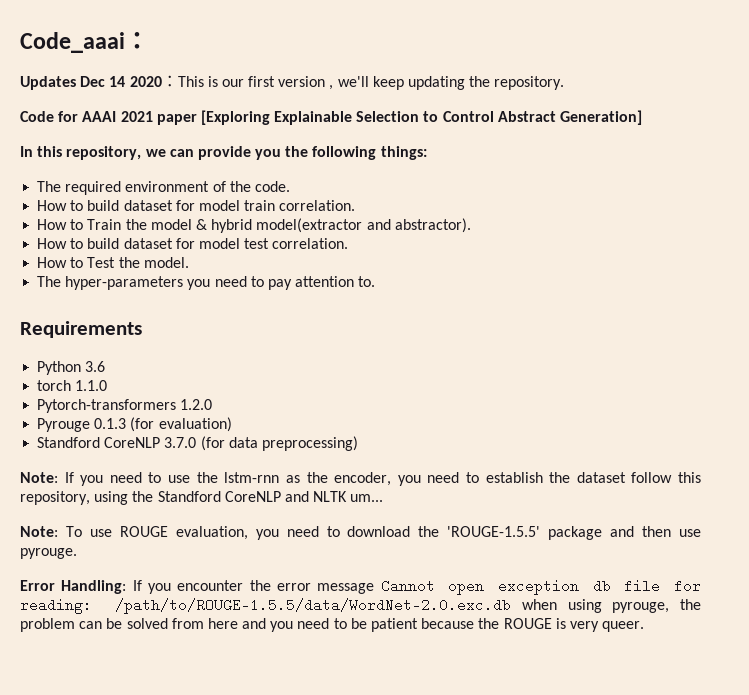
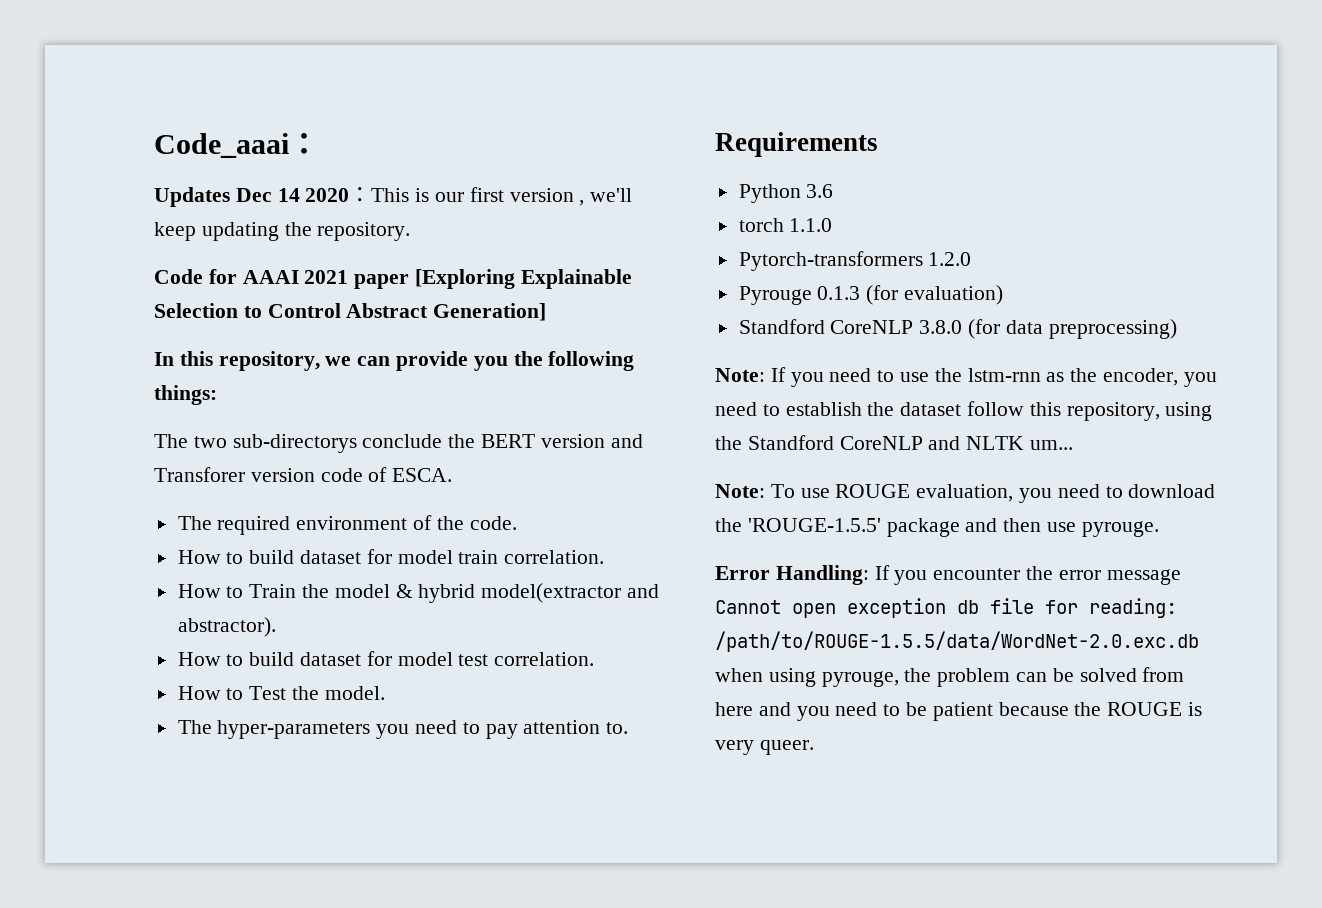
(427, 153) none -> [154,434,643,453] [154,467,453,482] // The two sub-directorys conclude the BERT version and Transforer version code of ESCA.
[164,437,197,448] 3.7.0 -> [919,320,963,334] 3.8.0

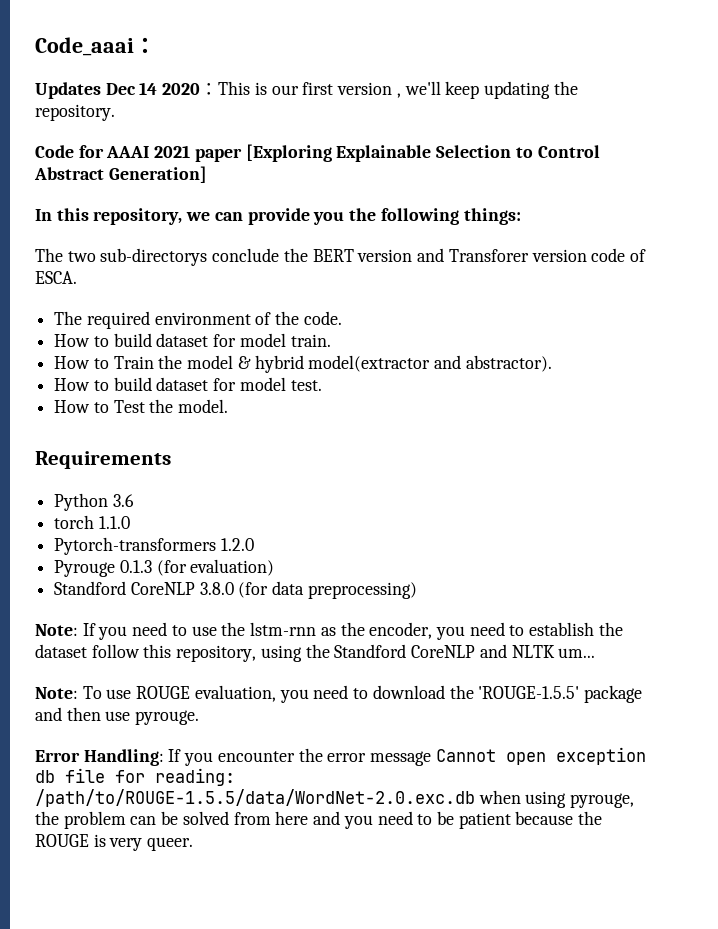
[458,550,605,564] train correlation. -> [290,334,331,347] train.
[458,652,595,666] test correlation. -> [290,380,322,391] test.
[177,720,629,739] // The hyper-parameters you need to pay attention to. -> (229, 406) none

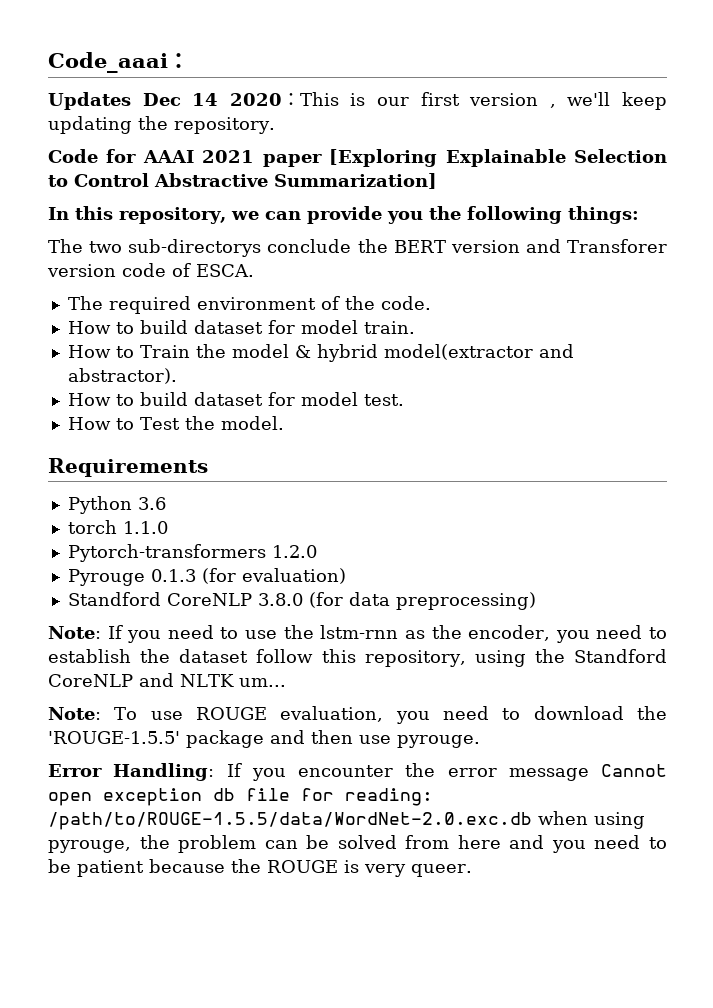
[34,166,207,183] Abstract Generation] -> [154,173,437,189] Abstractive Summarization]

